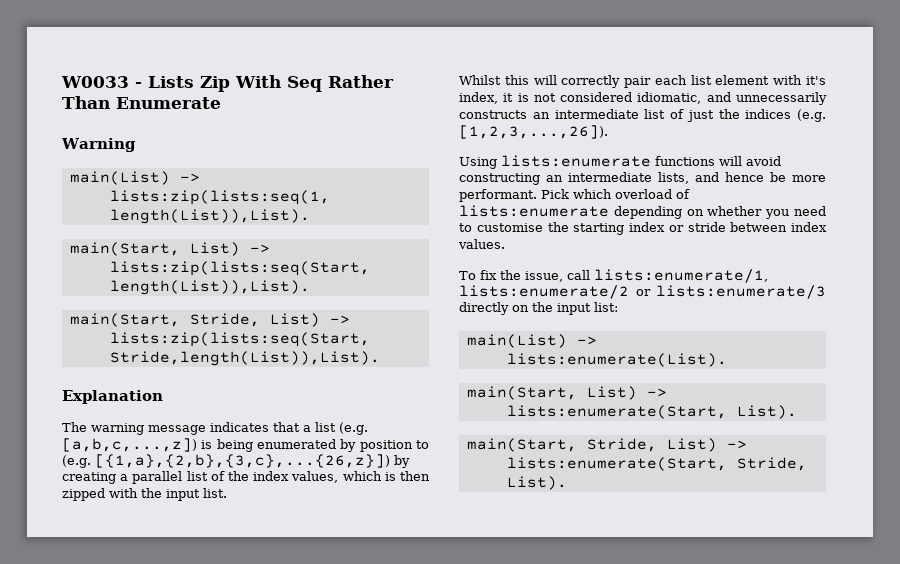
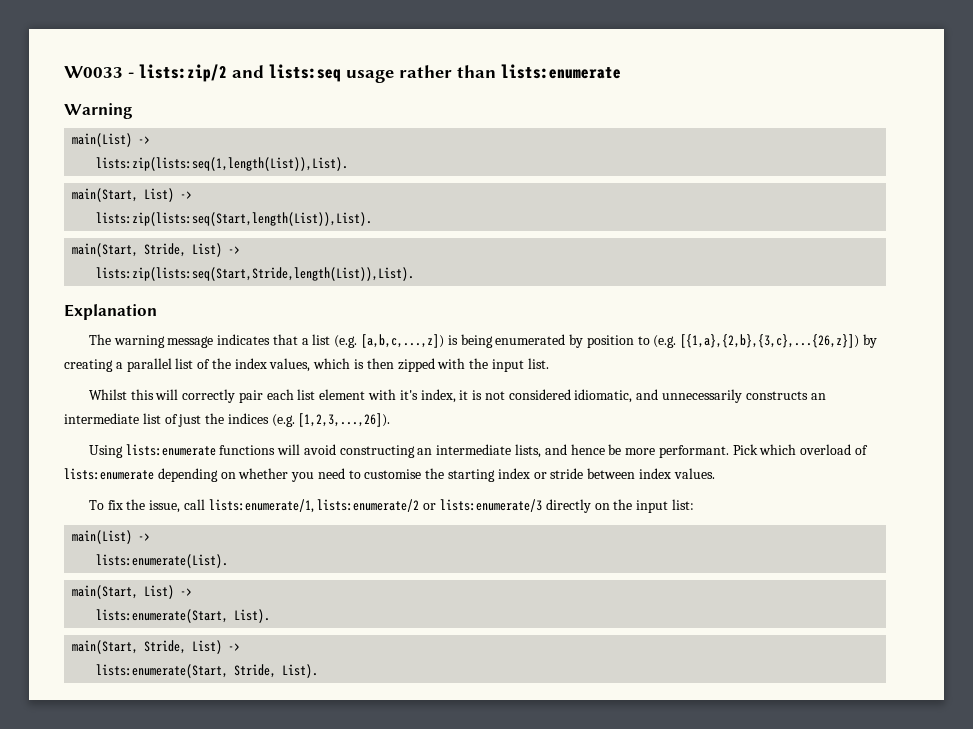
[148,75,394,92] [62,96,221,109] Lists Zip With Seq Rather Than Enumerate -> [139,64,621,83] lists:zip/2 and lists:seq usage rather than lists:enumerate

